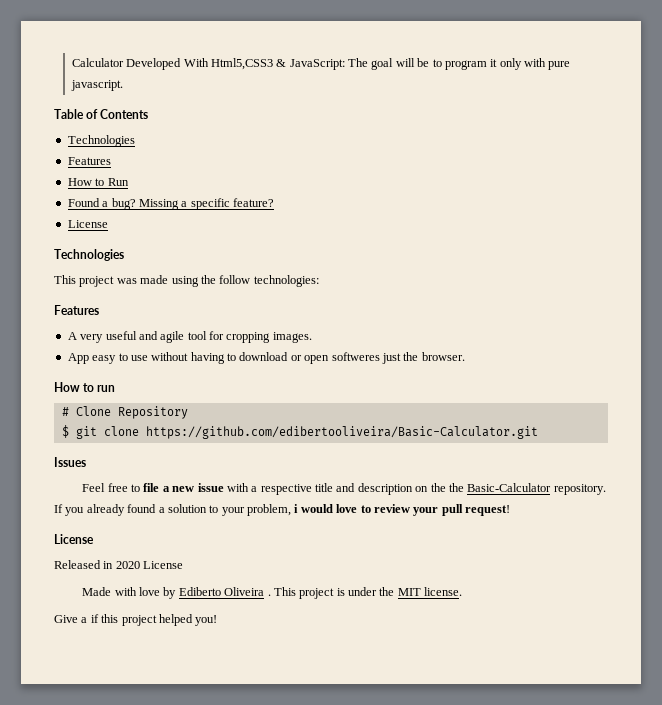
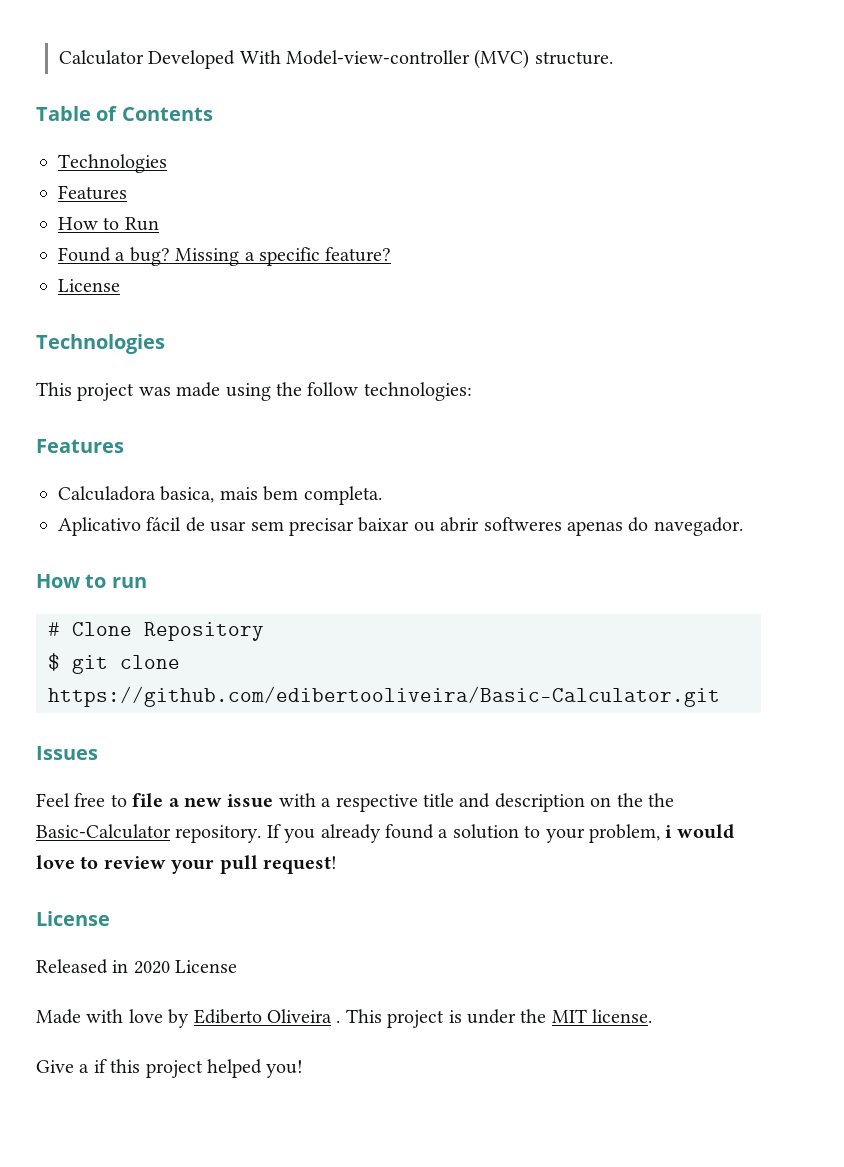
[210,58,571,70] [70,80,123,91] Html5,CSS3 & JavaScript: The goal will be to program it only with pure javascript. -> [286,49,613,69] Model-view-controller (MVC) structure.
[67,331,312,343] [67,352,465,364] A very useful and agile tool for cropping images. // App easy to use without having to download or open softweres just the browser. -> [58,486,382,505] [58,517,743,536] Calculadora basica, mais bem completa. // Aplicativo fácil de usar sem precisar baixar ou abrir softweres apenas do navegador.

